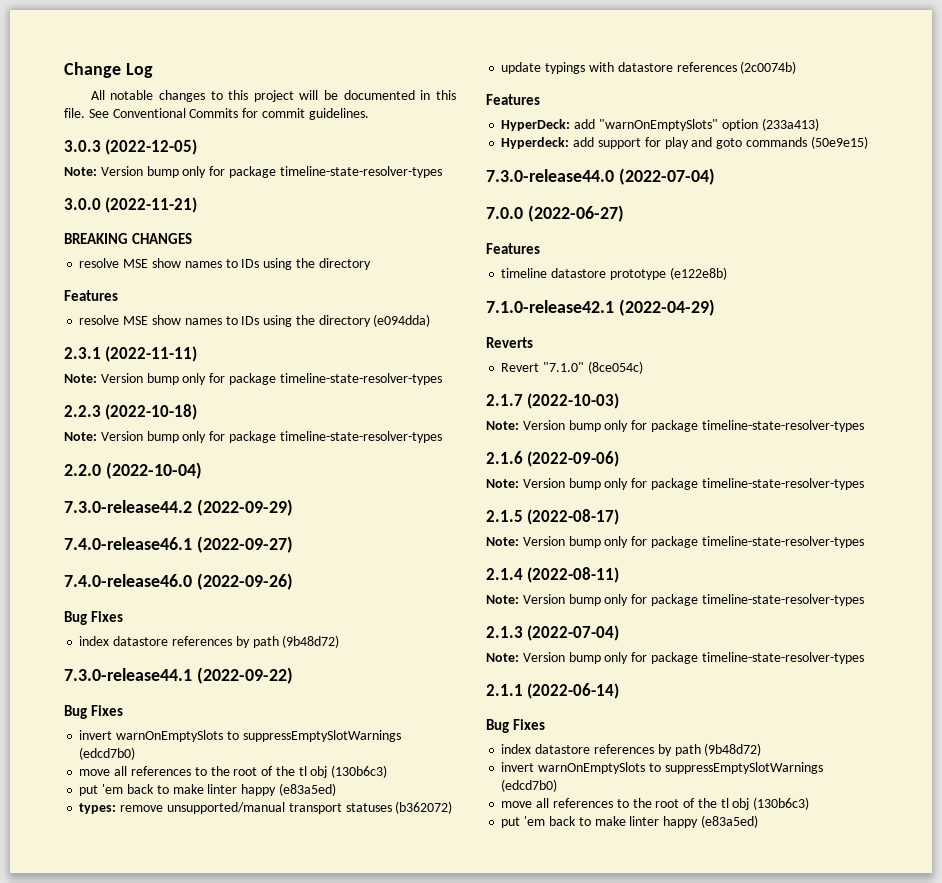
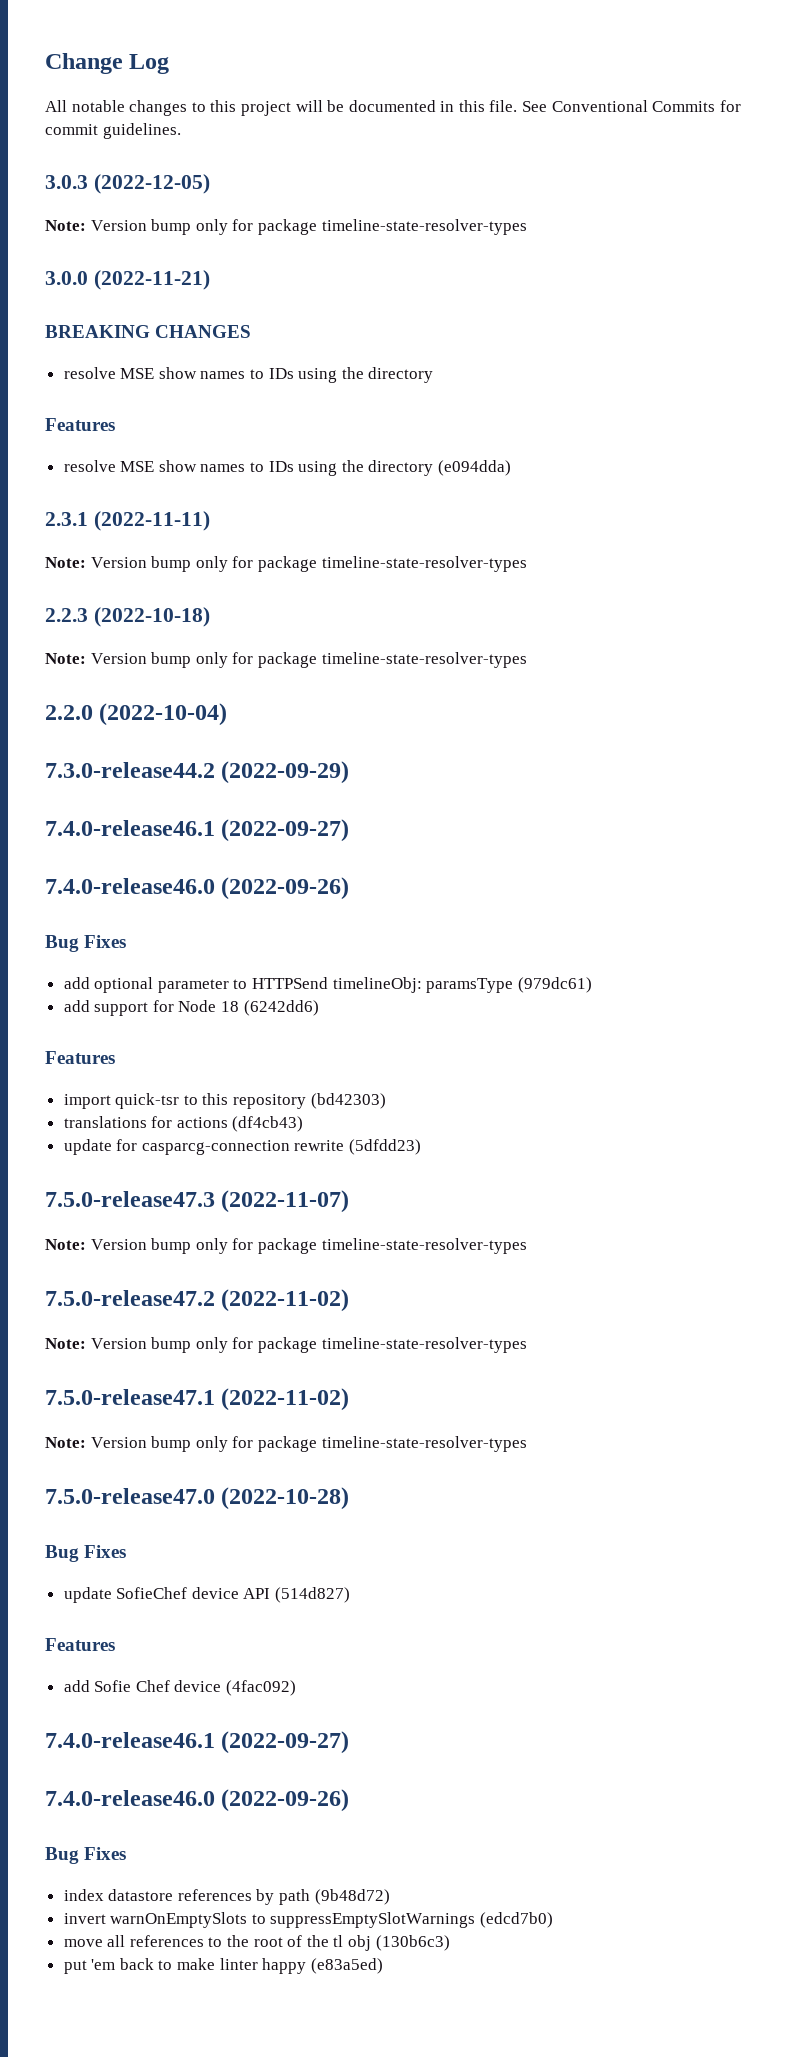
[79,635,340,648] [64,667,293,684] [64,705,124,719] [79,730,401,742] [79,747,136,760] [79,765,388,778] [79,783,336,796] [79,801,453,814] [501,61,797,74] [486,94,540,105] [501,118,819,131] [501,136,868,149] [486,168,715,185] [486,205,624,222] [486,243,540,254] [501,267,727,280] [486,299,715,316] [486,337,533,348] [501,361,643,374] [486,393,620,409] [486,420,864,432] [486,451,620,467] [486,478,864,490] [486,509,620,525] [486,536,864,548] [486,567,620,583] [486,594,864,606] [486,625,620,641] [486,652,864,664] [486,683,620,699] index datastore references by path (9b48d72) // 7.3.0-release44.1 (2022-09-22) // Bug Fixes // invert warnOnEmptySlots to suppressEmptySlotWarnings (edcd7b0) // move all references to the root of the tl obj (130b6c3) // put 'em back to make linter happy (e83a5ed) // types: remove unsupported/manual transport statuses (b362072) // update typings with datastore references (2c0074b) // Features // HyperDeck: add "warnOnEmptySlots" option (233a413) // Hyperdeck: add support for play and goto commands (50e9e15) // 7.3.0-release44.0 (2022-07-04) // 7.0.0 (2022-06-27) // Features // timeline datastore prototype (e122e8b) // 7.1.0-release42.1 (2022-04-29) // Reverts // Revert "7.1.0" (8ce054c) // 2.1.7 (2022-10-03) // Note: Version bump only for package timeline-state-resolver-types // 2.1.6 (2022-09-06) // Note: Version bump only for package timeline-state-resolver-types // 2.1.5 (2022-08-17) // Note: Version bump only for package timeline-state-resolver-types // 2.1.4 (2022-08-11) // Note: Version bump only for package timeline-state-resolver-types // 2.1.3 (2022-07-04) // Note: Version bump only for package timeline-state-resolver-types // 2.1.1 (2022-06-14) -> [63,977,592,993] [63,1000,319,1016] [45,1051,115,1064] [63,1093,386,1109] [63,1116,304,1132] [63,1139,422,1155] [45,1190,350,1213] [45,1238,527,1254] [45,1289,350,1312] [45,1337,527,1353] [45,1388,350,1411] [45,1436,527,1452] [45,1487,350,1510] [45,1545,127,1562] [63,1587,351,1603] [45,1638,115,1651] [63,1680,297,1696] [45,1731,350,1754] [45,1789,350,1812] add optional parameter to HTTPSend timelineObj: paramsType (979dc61) // add support for Node 18 (6242dd6) // Features // import quick-tsr to this repository (bd42303) // translations for actions (df4cb43) // update for casparcg-connection rewrite (5dfdd23) // 7.5.0-release47.3 (2022-11-07) // Note: Version bump only for package timeline-state-resolver-types // 7.5.0-release47.2 (2022-11-02) // Note: Version bump only for package timeline-state-resolver-types // 7.5.0-release47.1 (2022-11-02) // Note: Version bump only for package timeline-state-resolver-types // 7.5.0-release47.0 (2022-10-28) // Bug Fixes // update SofieChef device API (514d827) // Features // add Sofie Chef device (4fac092) // 7.4.0-release46.1 (2022-09-27) // 7.4.0-release46.0 (2022-09-26)

